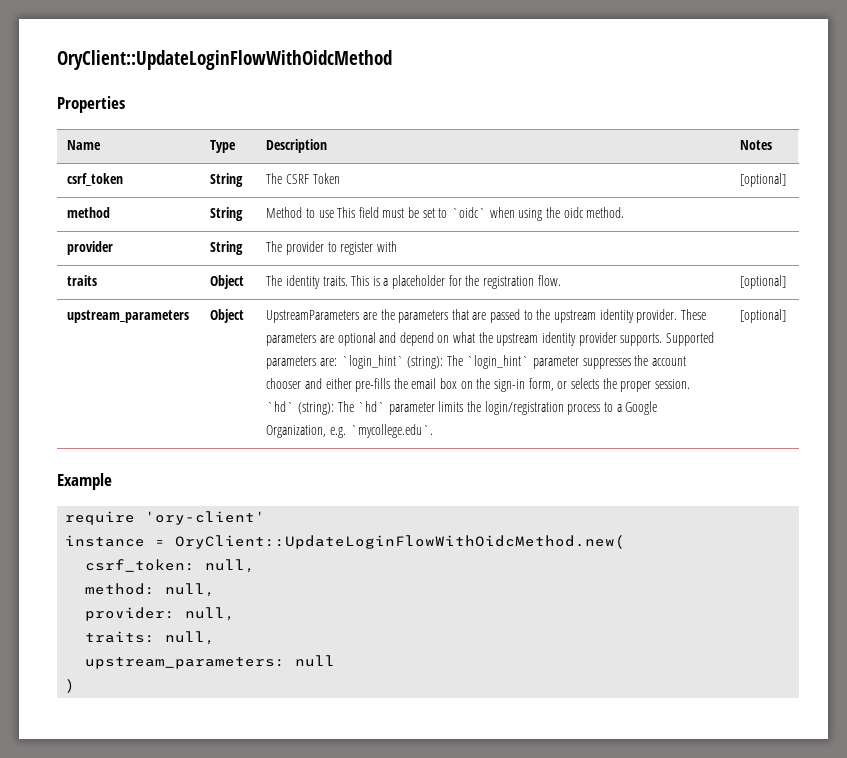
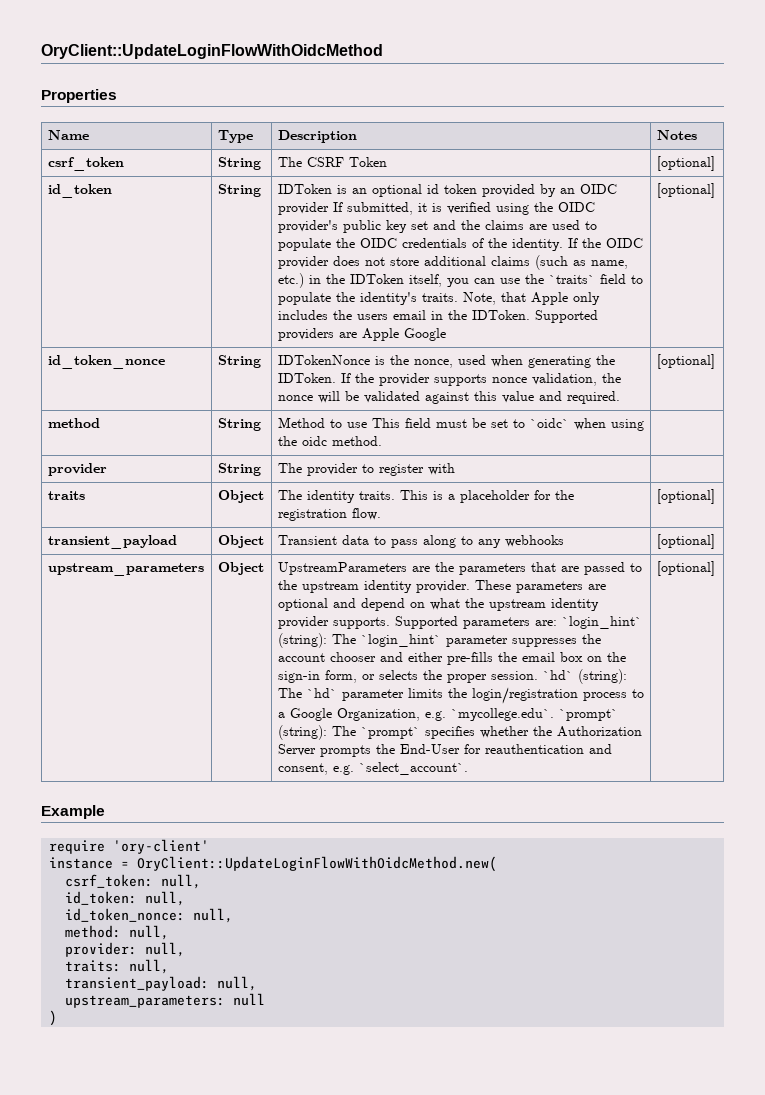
(787, 180) none -> [47,184,112,198] [217,184,261,197] [277,184,617,197] [277,202,595,215] [277,220,597,233] [277,238,643,251] [277,255,628,270] [277,273,643,288] [277,292,600,305] [277,310,598,323] [277,328,446,341] [656,183,715,198] [47,355,165,369] [217,355,261,368] [277,355,615,368] [277,373,621,386] [277,391,620,404] [656,354,715,369] // id_token | String | IDToken is an optional id token provided by an OIDC provider If submitted, it is verified using the OIDC provider's public key set and the claims are used to populate the OIDC credentials of the identity. If the OIDC provider does not store additional claims (such as name, etc.) in the IDToken itself, you can use the `traits` field to populate the identity's traits. Note, that Apple only includes the users email in the IDToken. Supported providers are Apple Google | [optional] // id_token_nonce | String | IDTokenNonce is the nonce, used when generating the IDToken. If the provider supports nonce validation, the nonce will be validated against this value and required. | [optional]
(787, 282) none -> [47,535,177,549] [217,535,264,548] [277,535,564,548] [656,534,715,549] // transient_payload | Object | Transient data to pass along to any webhooks | [optional]
(433, 431) none -> [558,709,618,721] [277,725,642,740] [277,744,612,757] [277,762,468,775] `prompt` (string): The `prompt` specifies whether the Authorization Server prompts the End-User for reauthentication and consent, e.g. `select_account`.
(256, 566) none -> [65,891,186,906] [65,908,234,923] // id_token: null, // id_token_nonce: null,
(216, 638) none -> [65,976,258,991] // transient_payload: null,

